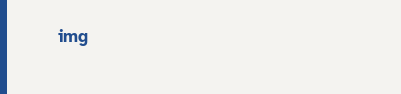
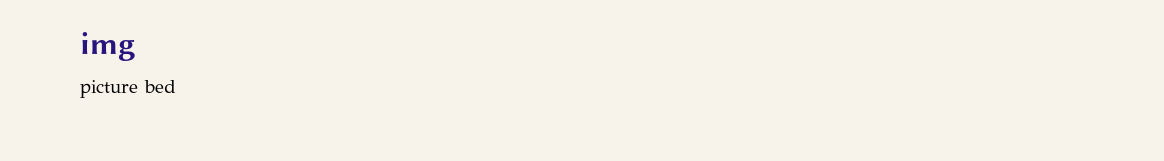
(88, 37) none -> [80,80,176,98] // picture bed

